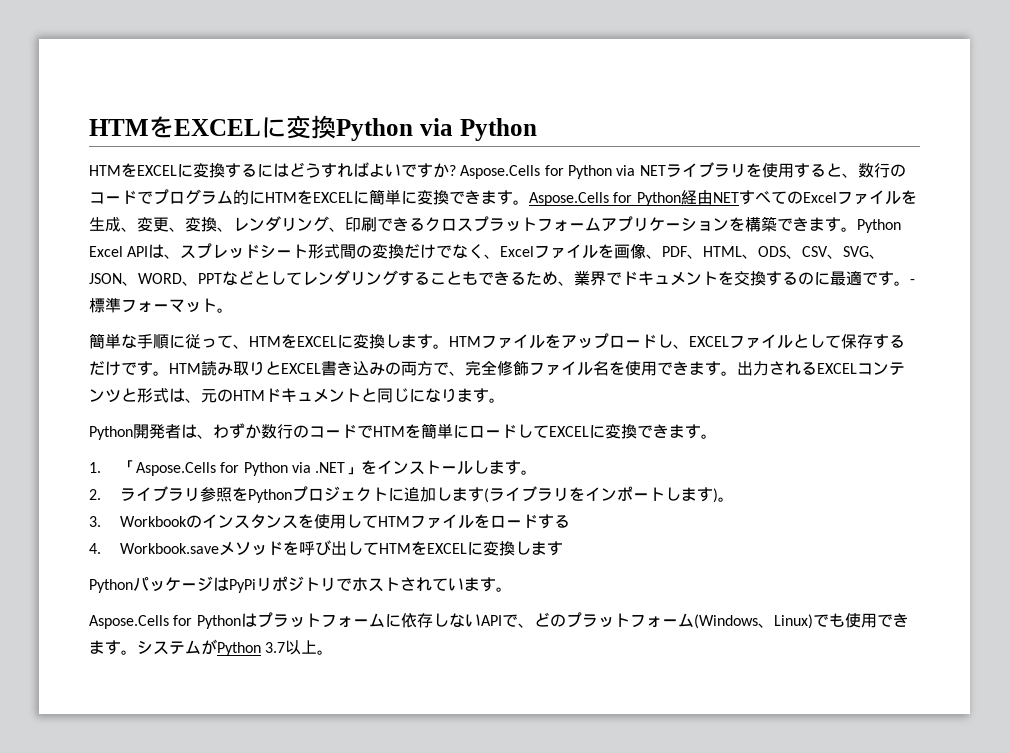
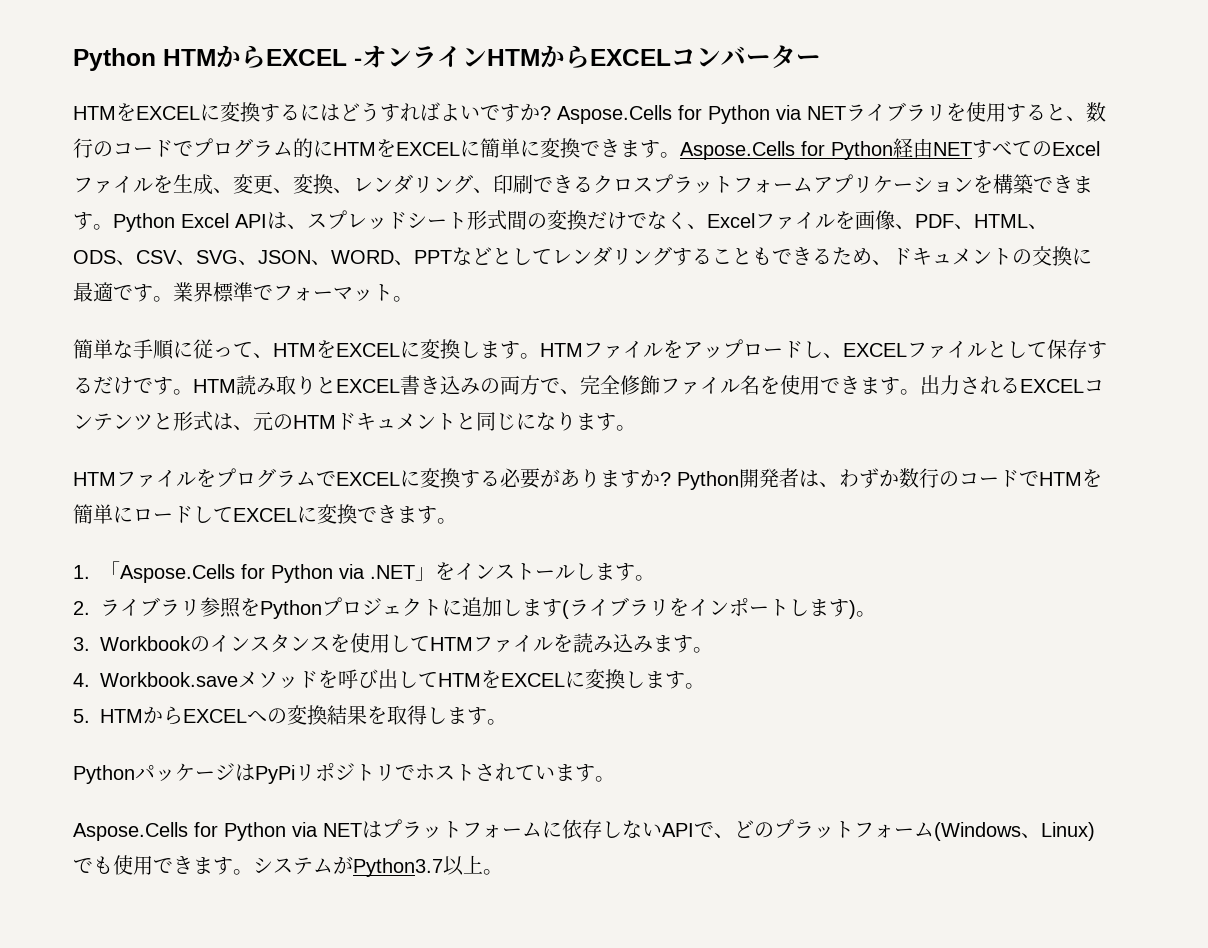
[89,115,537,141] HTMをEXCELに変換Python via Python -> [73,45,821,71] Python HTMからEXCEL -オンラインHTMからEXCELコンバーター
[574,271,814,286] 業界でドキュメントを交換するの -> [892,246,1072,266] ドキュメントの交換
[910,279,915,284] [89,297,121,313] -標準 -> [173,282,273,302] 業界標準で
(505, 400) none -> [73,468,671,489] HTMファイルをプログラムでEXCELに変換する必要がありますか?
[490,514,571,529] ロードする -> [573,633,713,653] 読み込みます。
(564, 548) none -> [685,683,705,689] [73,705,507,725] 。 // 5. HTMからEXCELへの変換結果を取得します。
(241, 622) none -> [292,822,362,837] via NET
[217,642,286,656] Python 3.7 -> [353,858,443,877] Python3.7

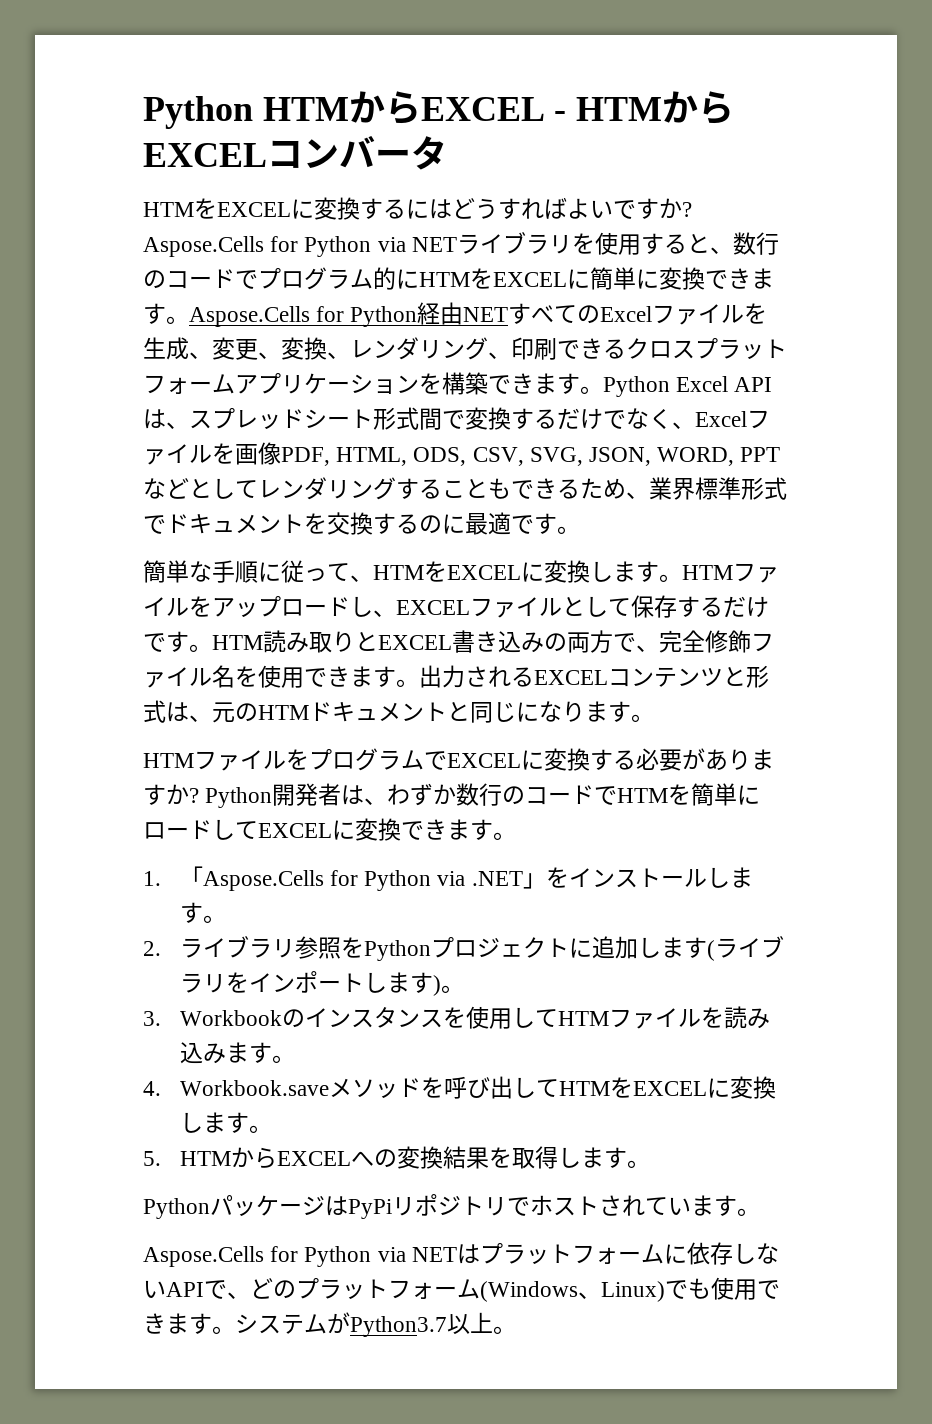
[362,45,487,68] オンライン -> (567, 116) none
[796,54,821,66] ー -> (447, 153) none
[527,210,587,230] の変換 -> [442,407,557,430] で変換する
[895,214,1048,229] [73,250,414,265] 、PDF、HTML、ODS、CSV、SVG、JSON、WORD、 -> [281,447,735,466] PDF, HTML, ODS, CSV, SVG, JSON, WORD,
[892,246,1092,266] [73,282,393,302] ドキュメントの交換に最適です。業界標準でフォーマット -> [649,477,787,500] [143,512,557,535] 業界標準形式でドキュメントを交換するのに最適です

